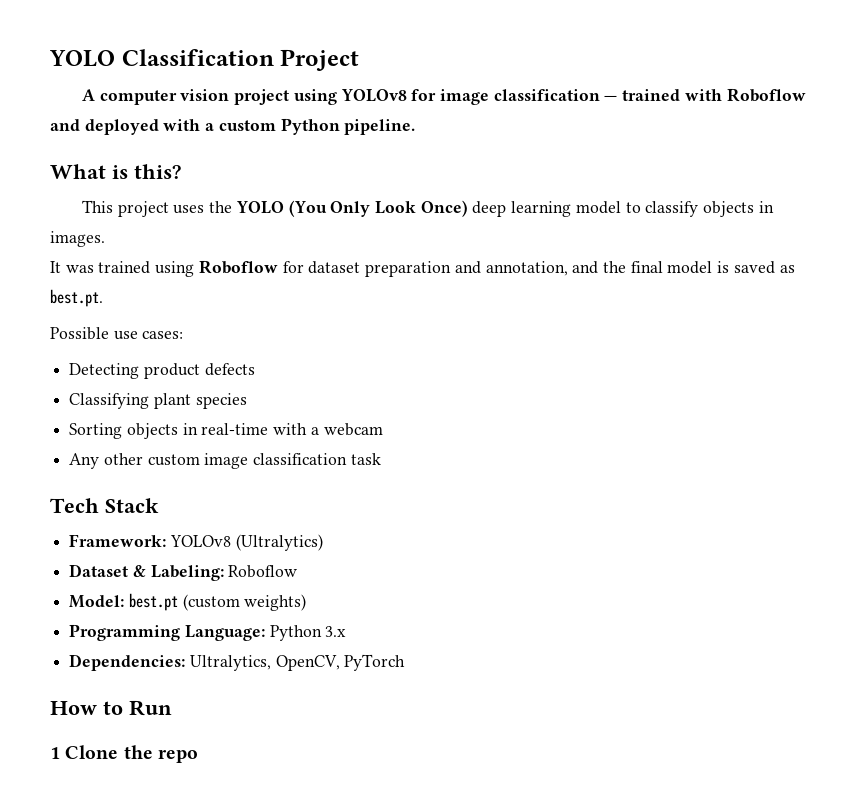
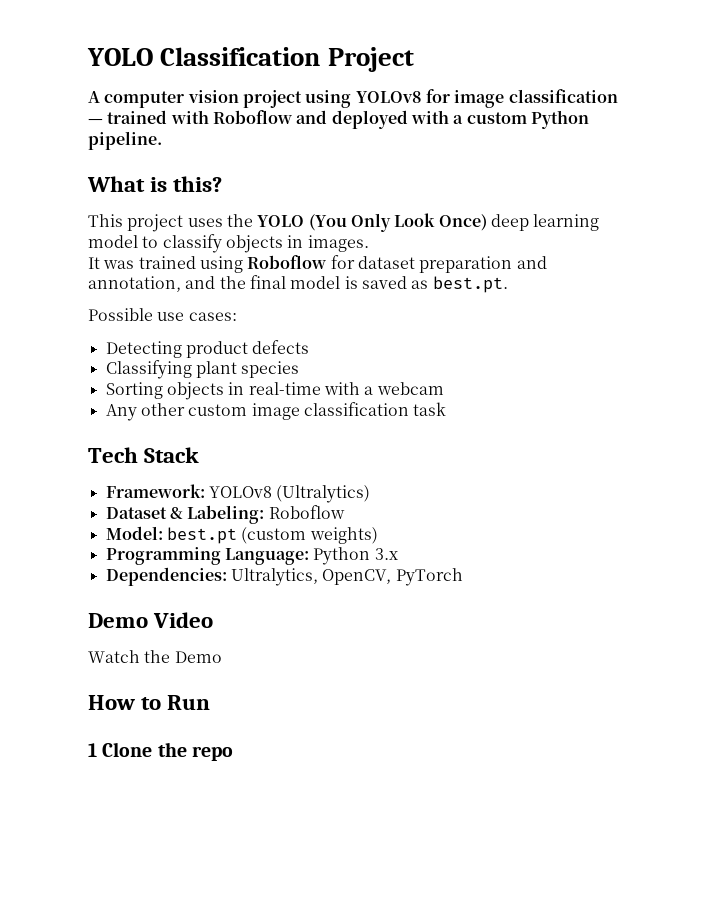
(406, 662) none -> [88,612,214,628] [88,650,222,663] // Demo Video // Watch the Demo

